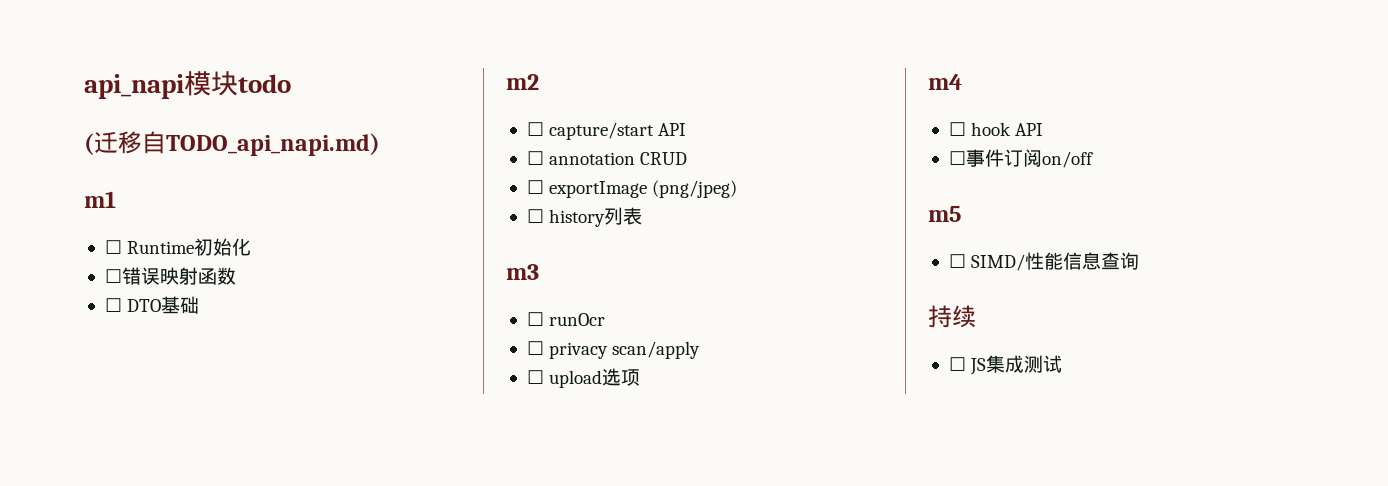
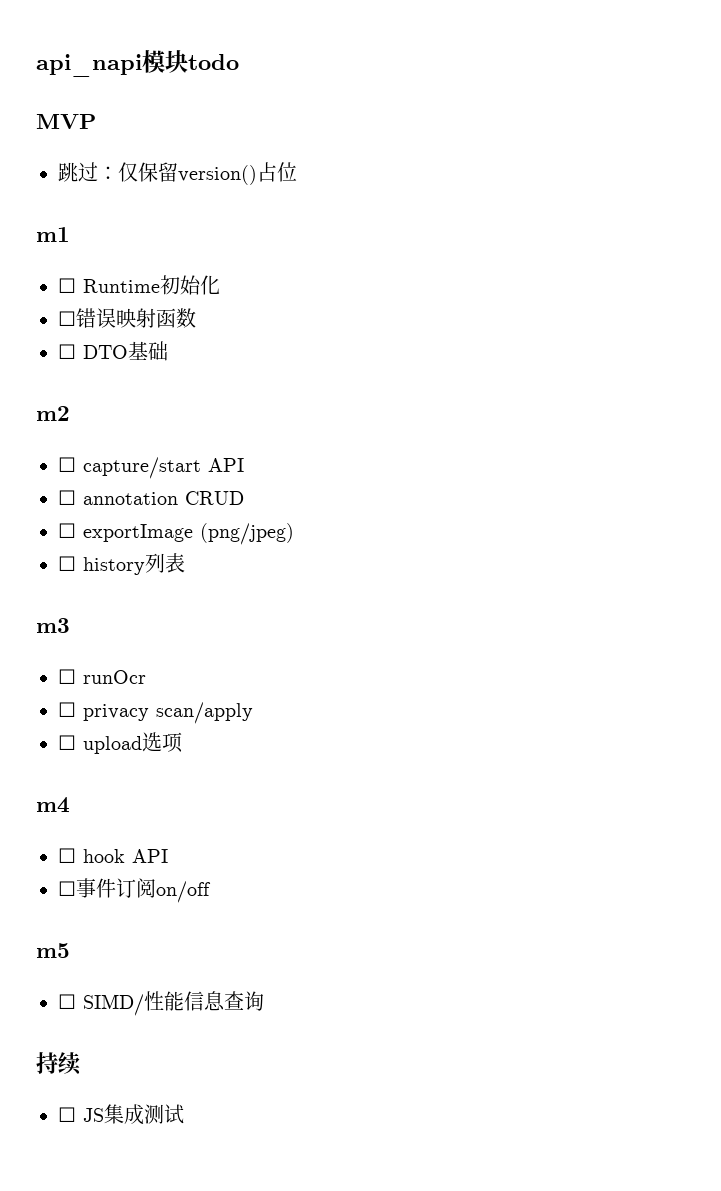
[84,131,380,156] (迁移自TODO_api_napi.md) -> [36,114,96,129] [58,162,297,185] MVP // 跳过：仅保留version()占位

